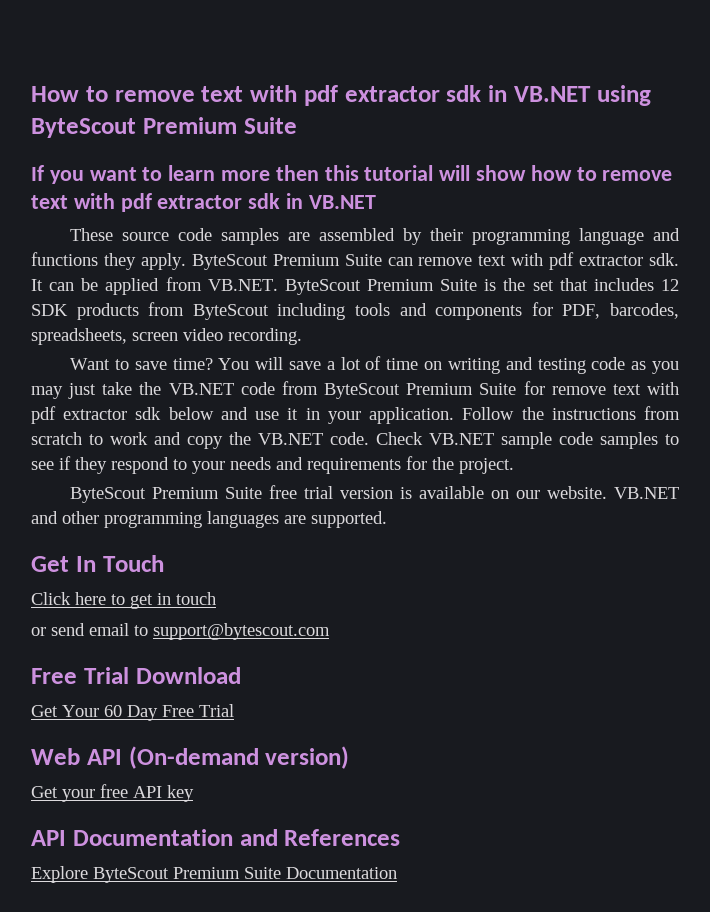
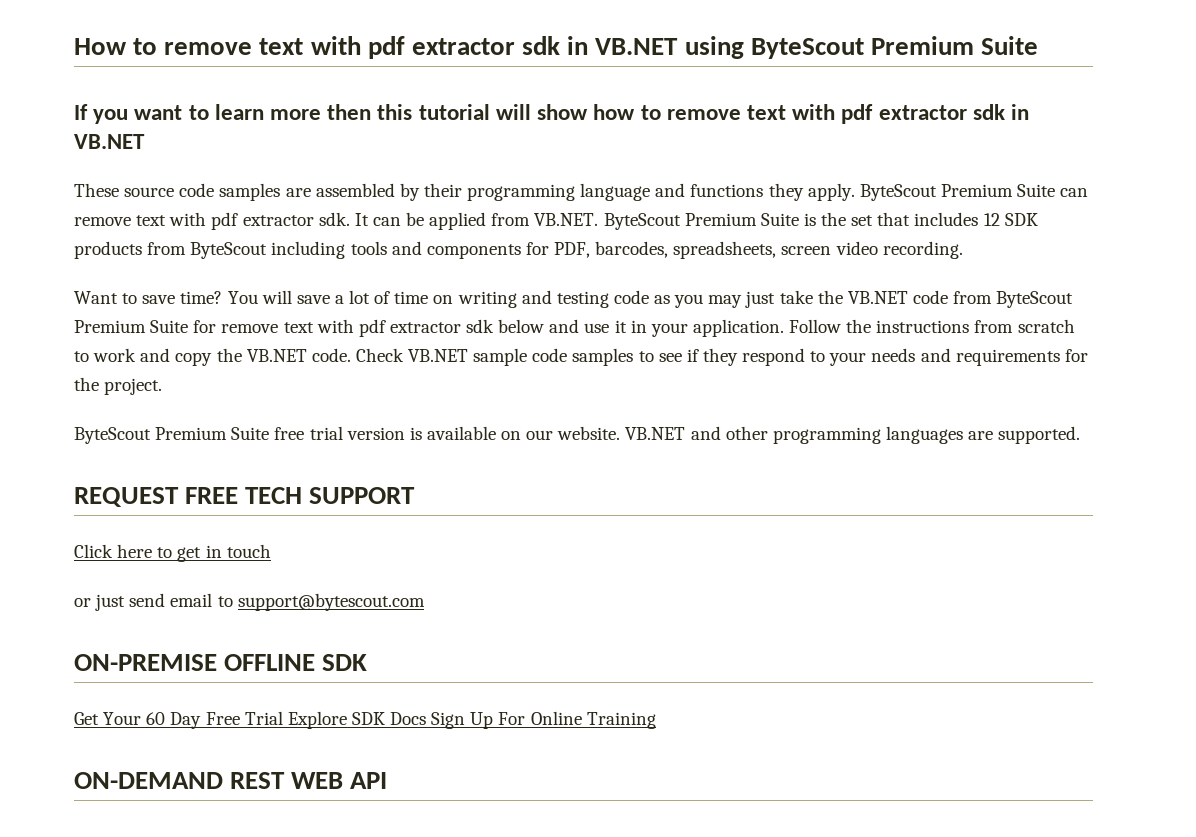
[31,555,164,572] Get In Touch -> [74,487,416,507] REQUEST FREE TECH SUPPORT
(46, 631) none -> [95,594,126,611] just
[31,667,241,684] Free Trial Download -> [74,654,368,671] ON-PREMISE OFFLINE SDK
[31,746,350,769] [31,784,194,802] [31,829,401,846] [31,866,397,883] // Web API (On-demand version) // Get your free API key // API Documentation and References // Explore ByteScout Premium Suite Documentation -> [287,711,656,729] [74,772,388,789] Explore SDK Docs Sign Up For Online Training // ON-DEMAND REST WEB API

